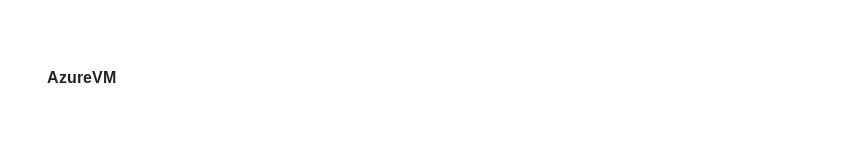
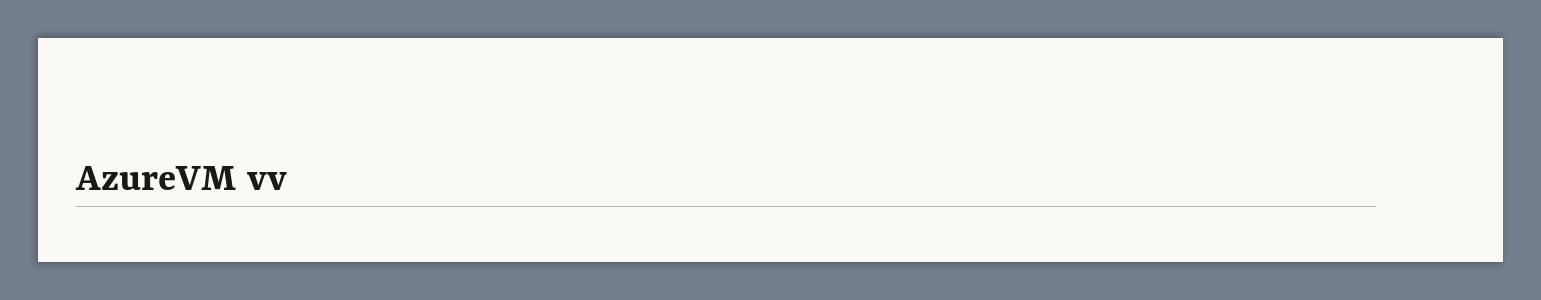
(116, 77) none -> [247,172,288,190] vv

